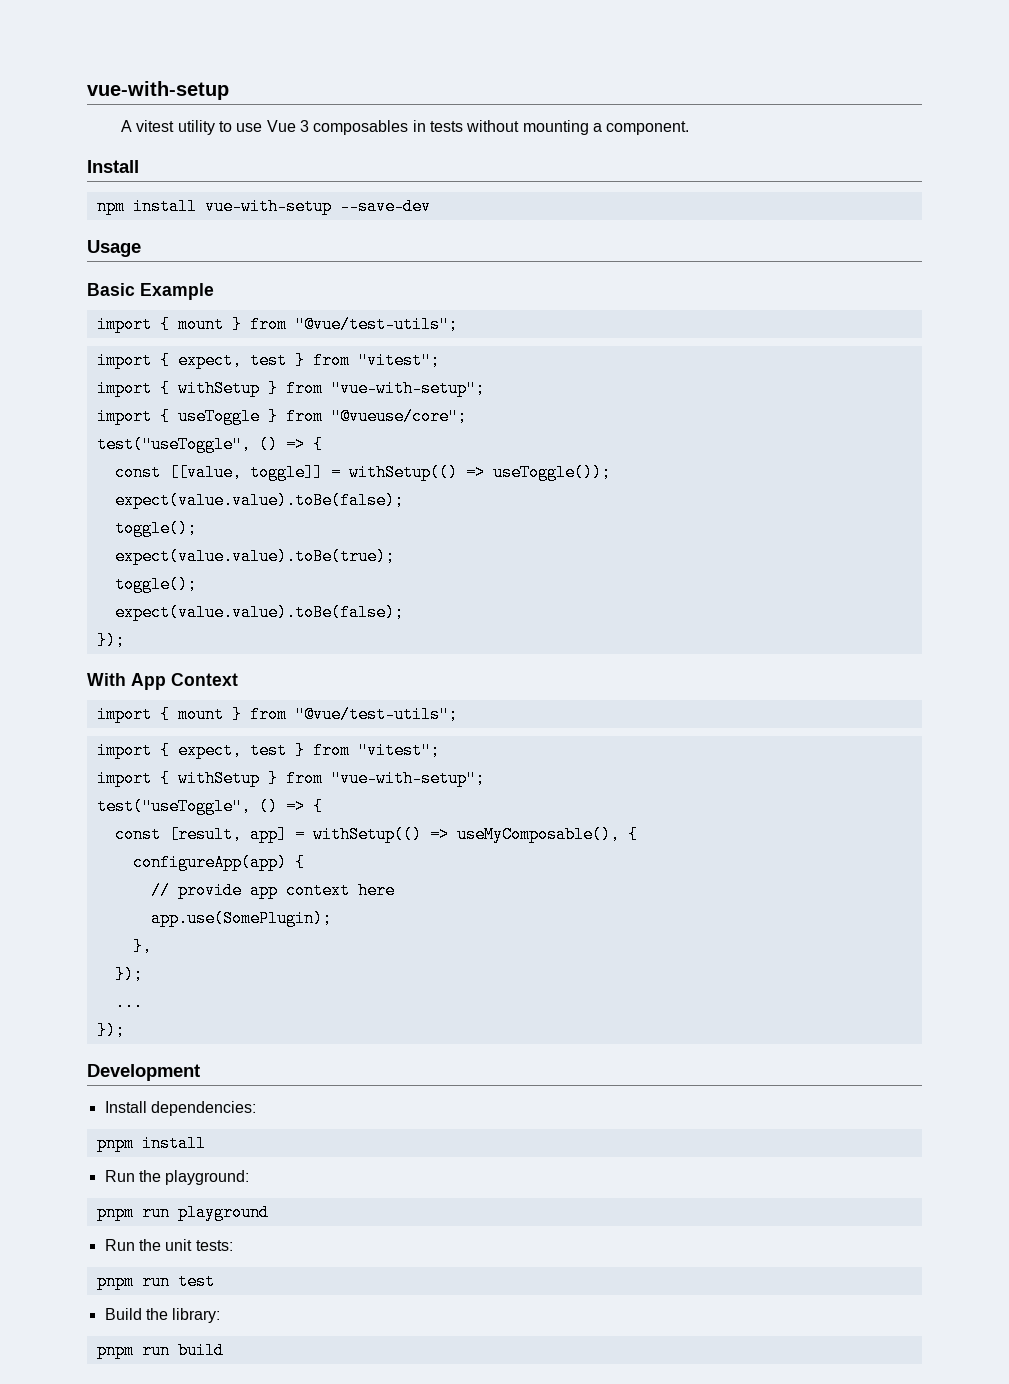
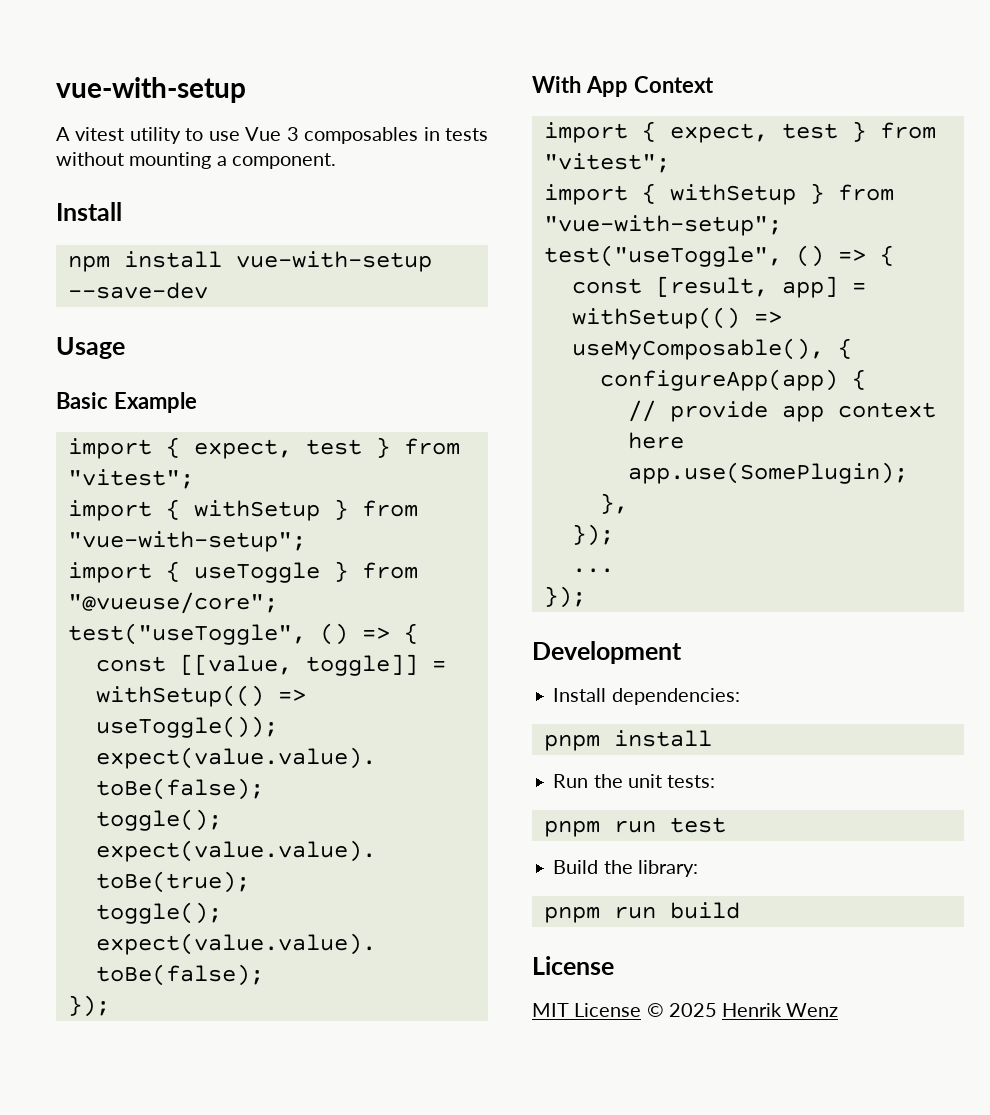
[96,316,458,333] // import { mount } from "@vue/test-utils"; -> (197, 402) none
[96,706,458,723] // import { mount } from "@vue/test-utils"; -> (714, 84) none
[104,1170,250,1185] [96,1204,269,1221] // Run the playground: // pnpm run playground -> (712, 738) none
(224, 1350) none -> [532,956,614,975] [532,1003,839,1017] // License // MIT License © 2025 Henrik Wenz

